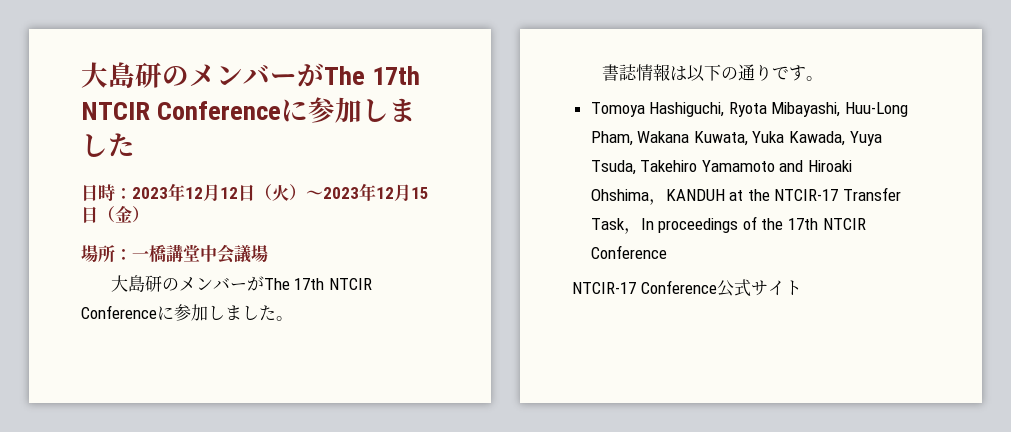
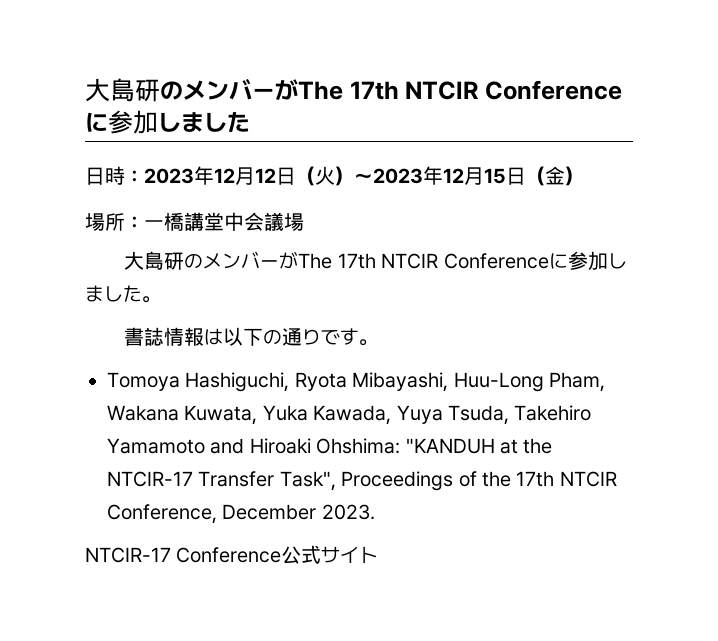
[590,189,725,205] Ohshima，KANDUH -> [316,438,495,454] Ohshima: "KANDUH
[590,218,739,234] Task，In proceedings -> [279,471,454,491] Task", Proceedings
[590,245,667,259] Conference -> [107,504,375,524] Conference, December 2023.

